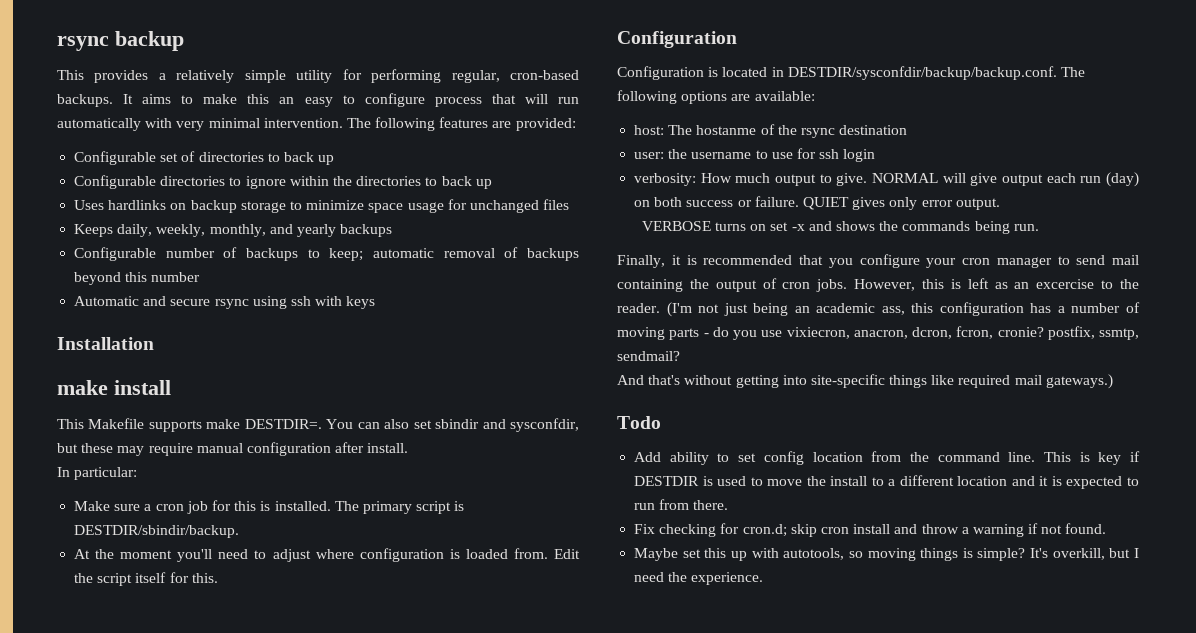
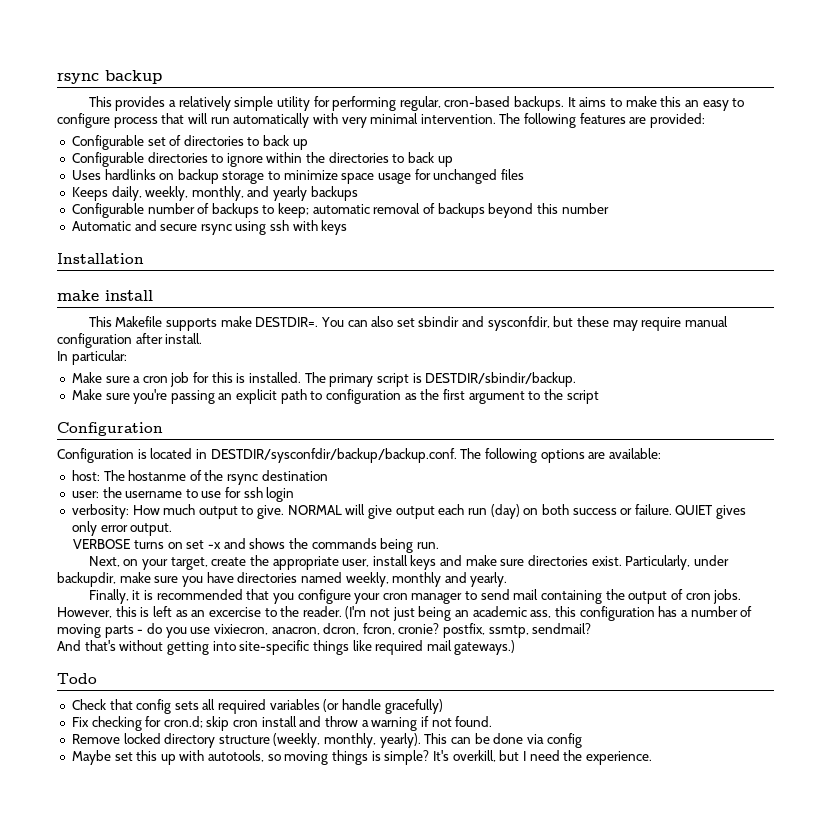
[74,548,580,562] At the moment you'll need to adjust where configuration is loaded from. Edit -> [71,389,541,404] Make sure you're passing an explicit path to configuration as the first argument to
[135,572,218,583] itself for this. -> (599, 397) none
(1039, 227) none -> [88,555,730,570] [57,572,508,587] // Next, on your target, create the appropriate user, install keys and make sure directories exist. Particularly, under backupdir, make sure you have directories named weekly, monthly and yearly.
[634,451,1140,465] [634,475,1139,489] [634,499,729,510] Add ability to set config location from the command line. This is key if DESTDIR is used to move the install to a different location and it is expected to run from there. -> [71,699,443,714] Check that config sets all required variables (or handle gracefully)
(1107, 528) none -> [71,733,582,748] // Remove locked directory structure (weekly, monthly, yearly). This can be done via config

